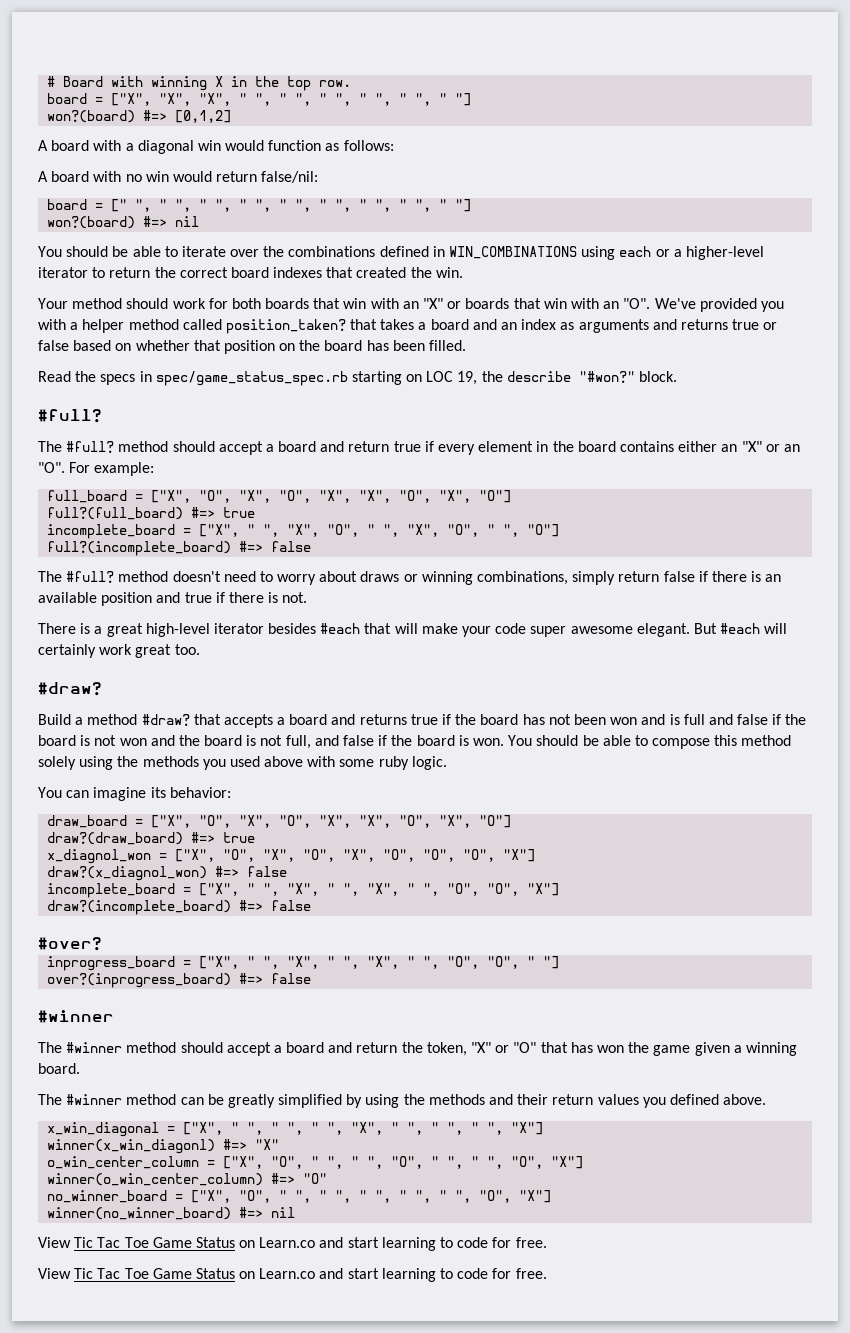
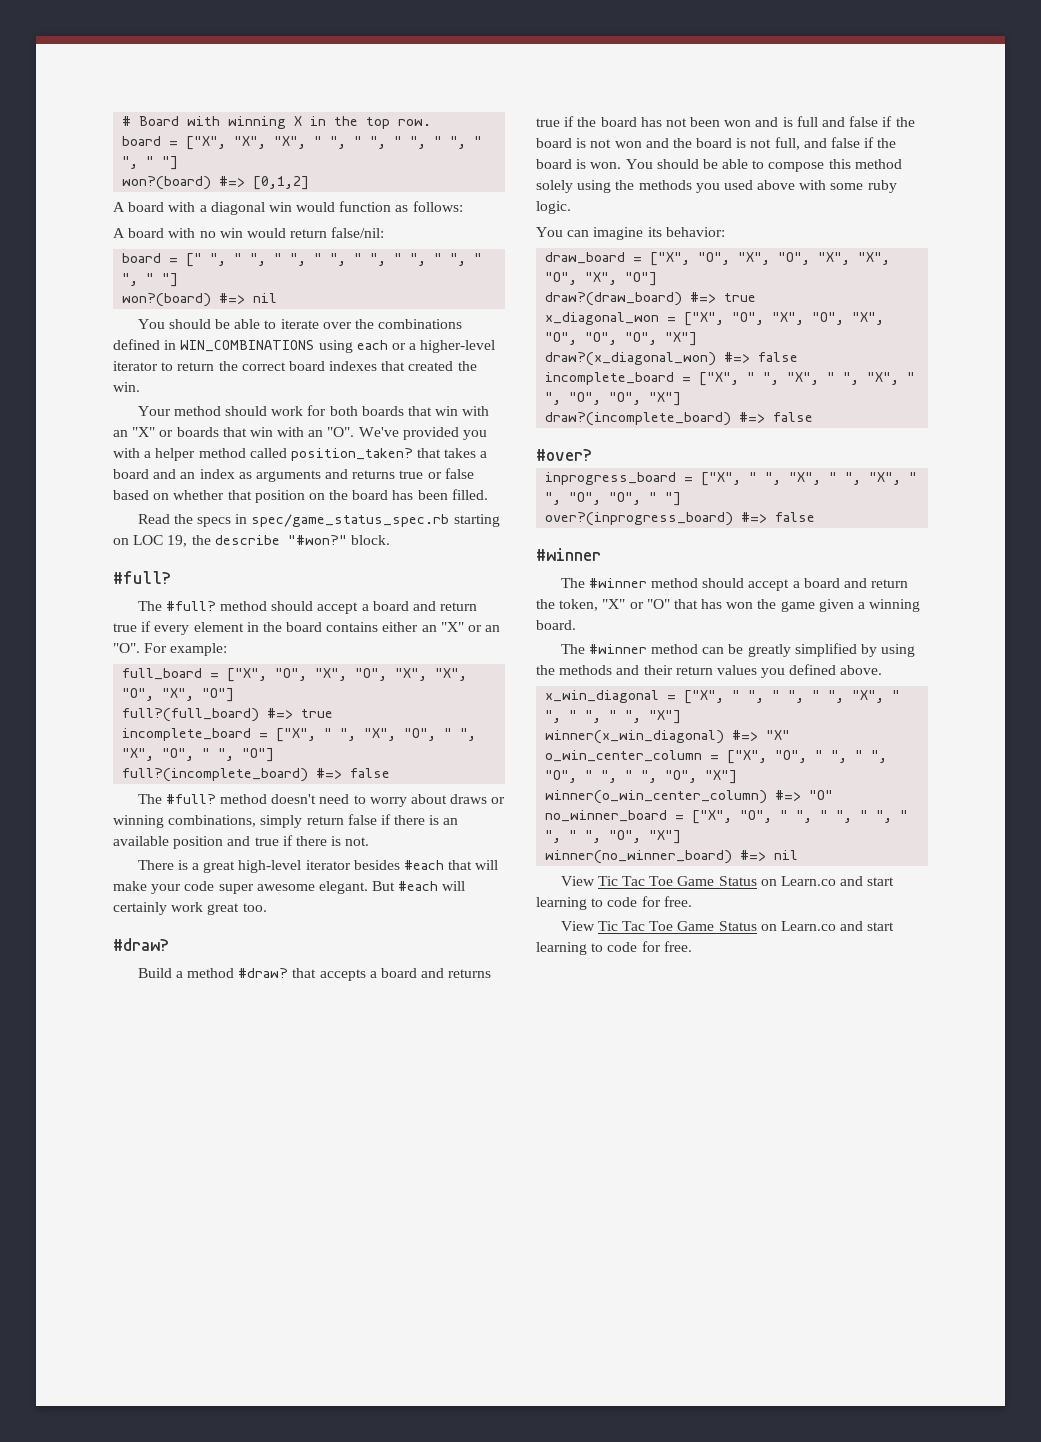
[47,849,152,864] x_diagnol_won -> [545,312,660,325] x_diagonal_won
[47,866,208,881] draw?(x_diagnol_won) -> [545,352,717,366] draw?(x_diagonal_won)
[47,1139,216,1154] winner(x_win_diagonl) -> [545,730,725,744] winner(x_win_diagonal)

